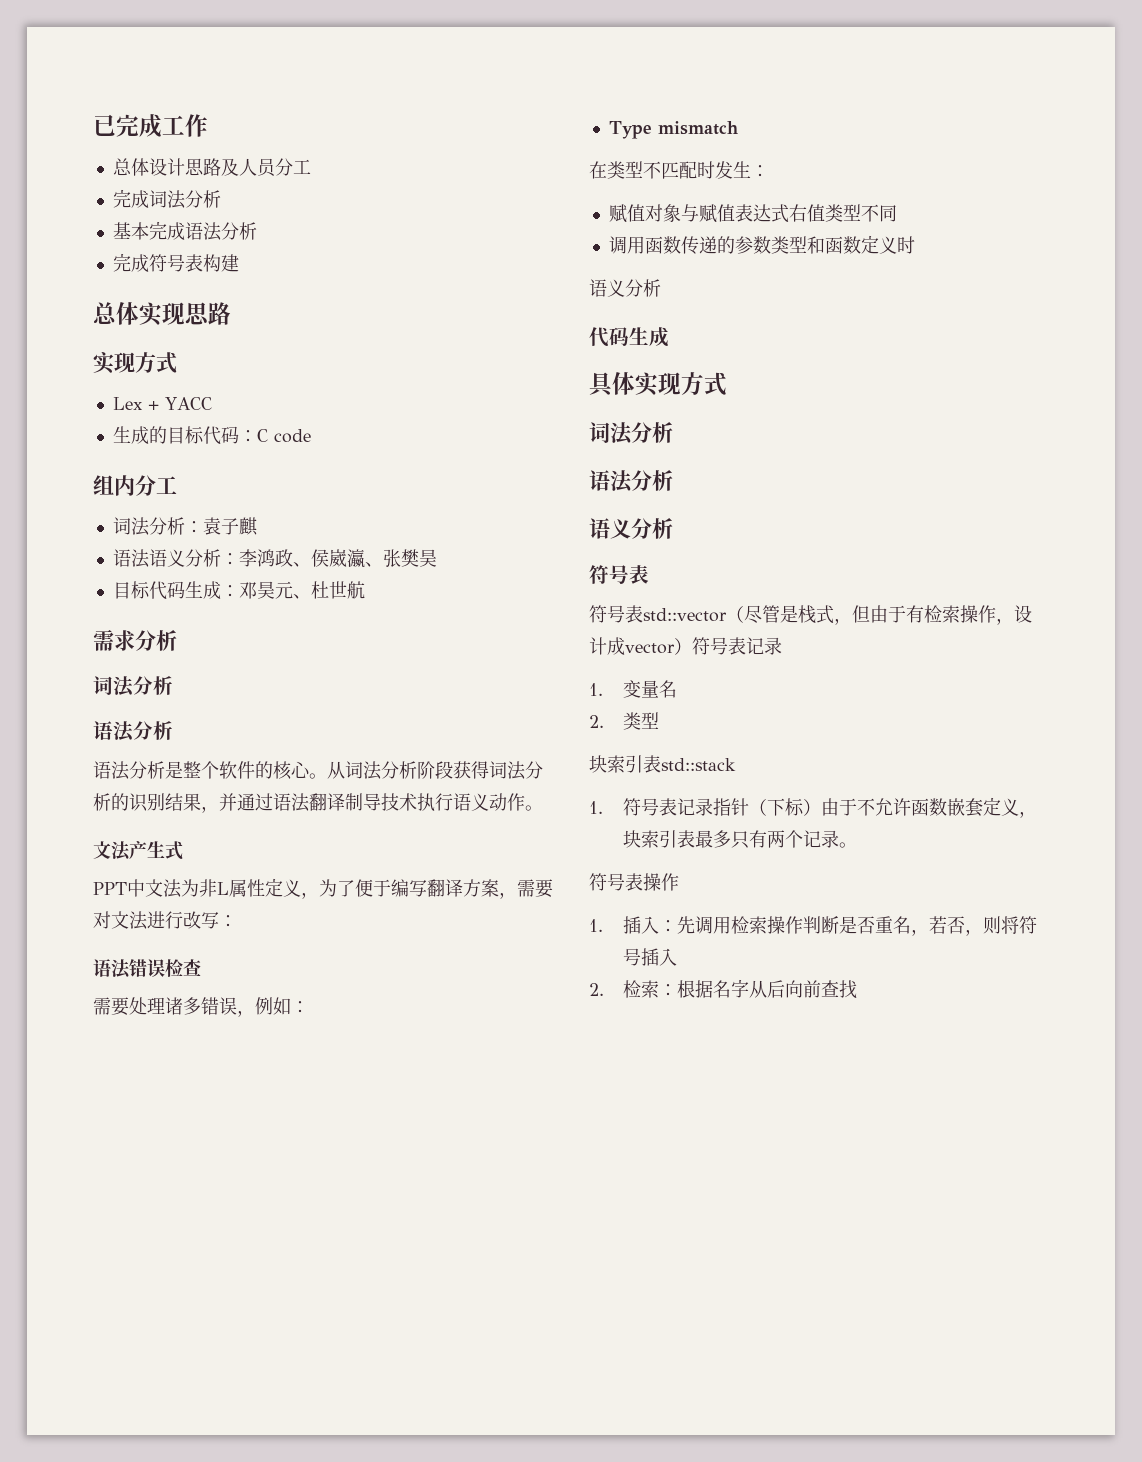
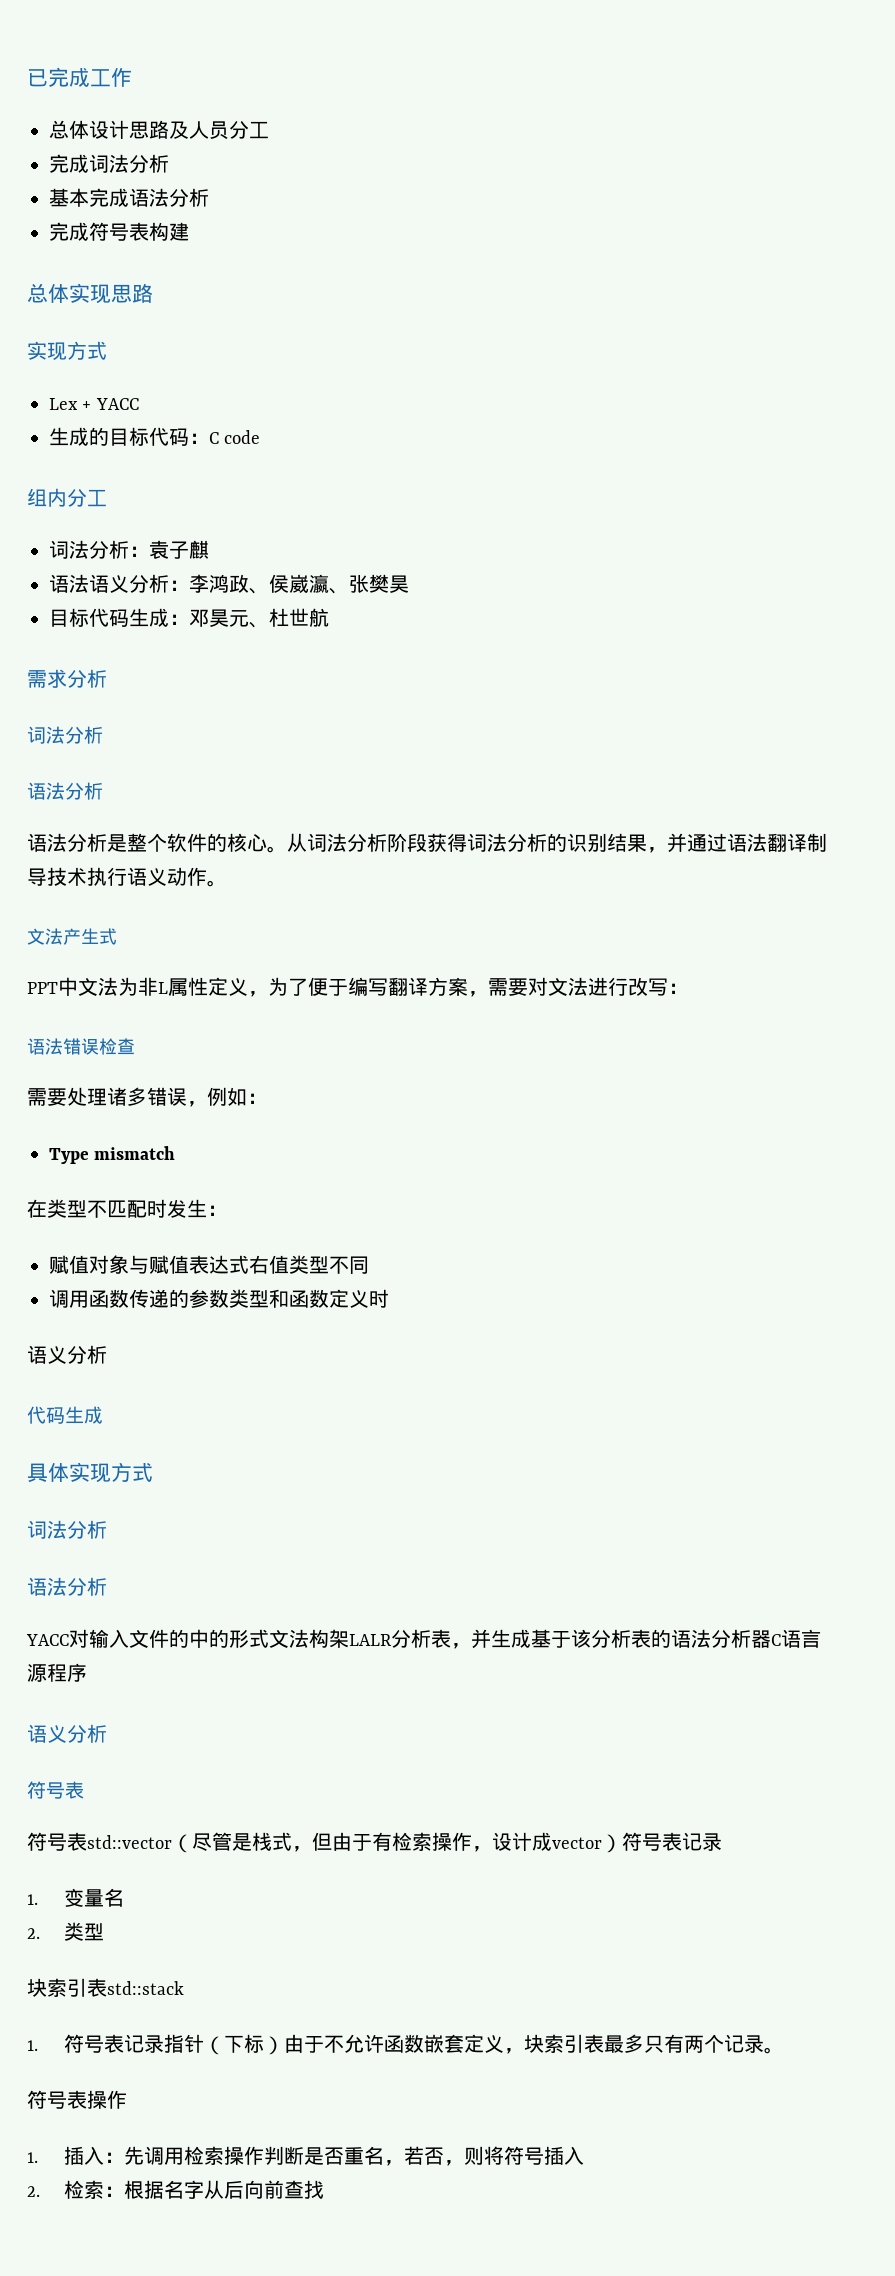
(673, 480) none -> [26,1629,821,1649] [27,1663,87,1682] // YACC对输入文件的中的形式文法构架LALR分析表，并生成基于该分析表的语法分析器C语言源程序

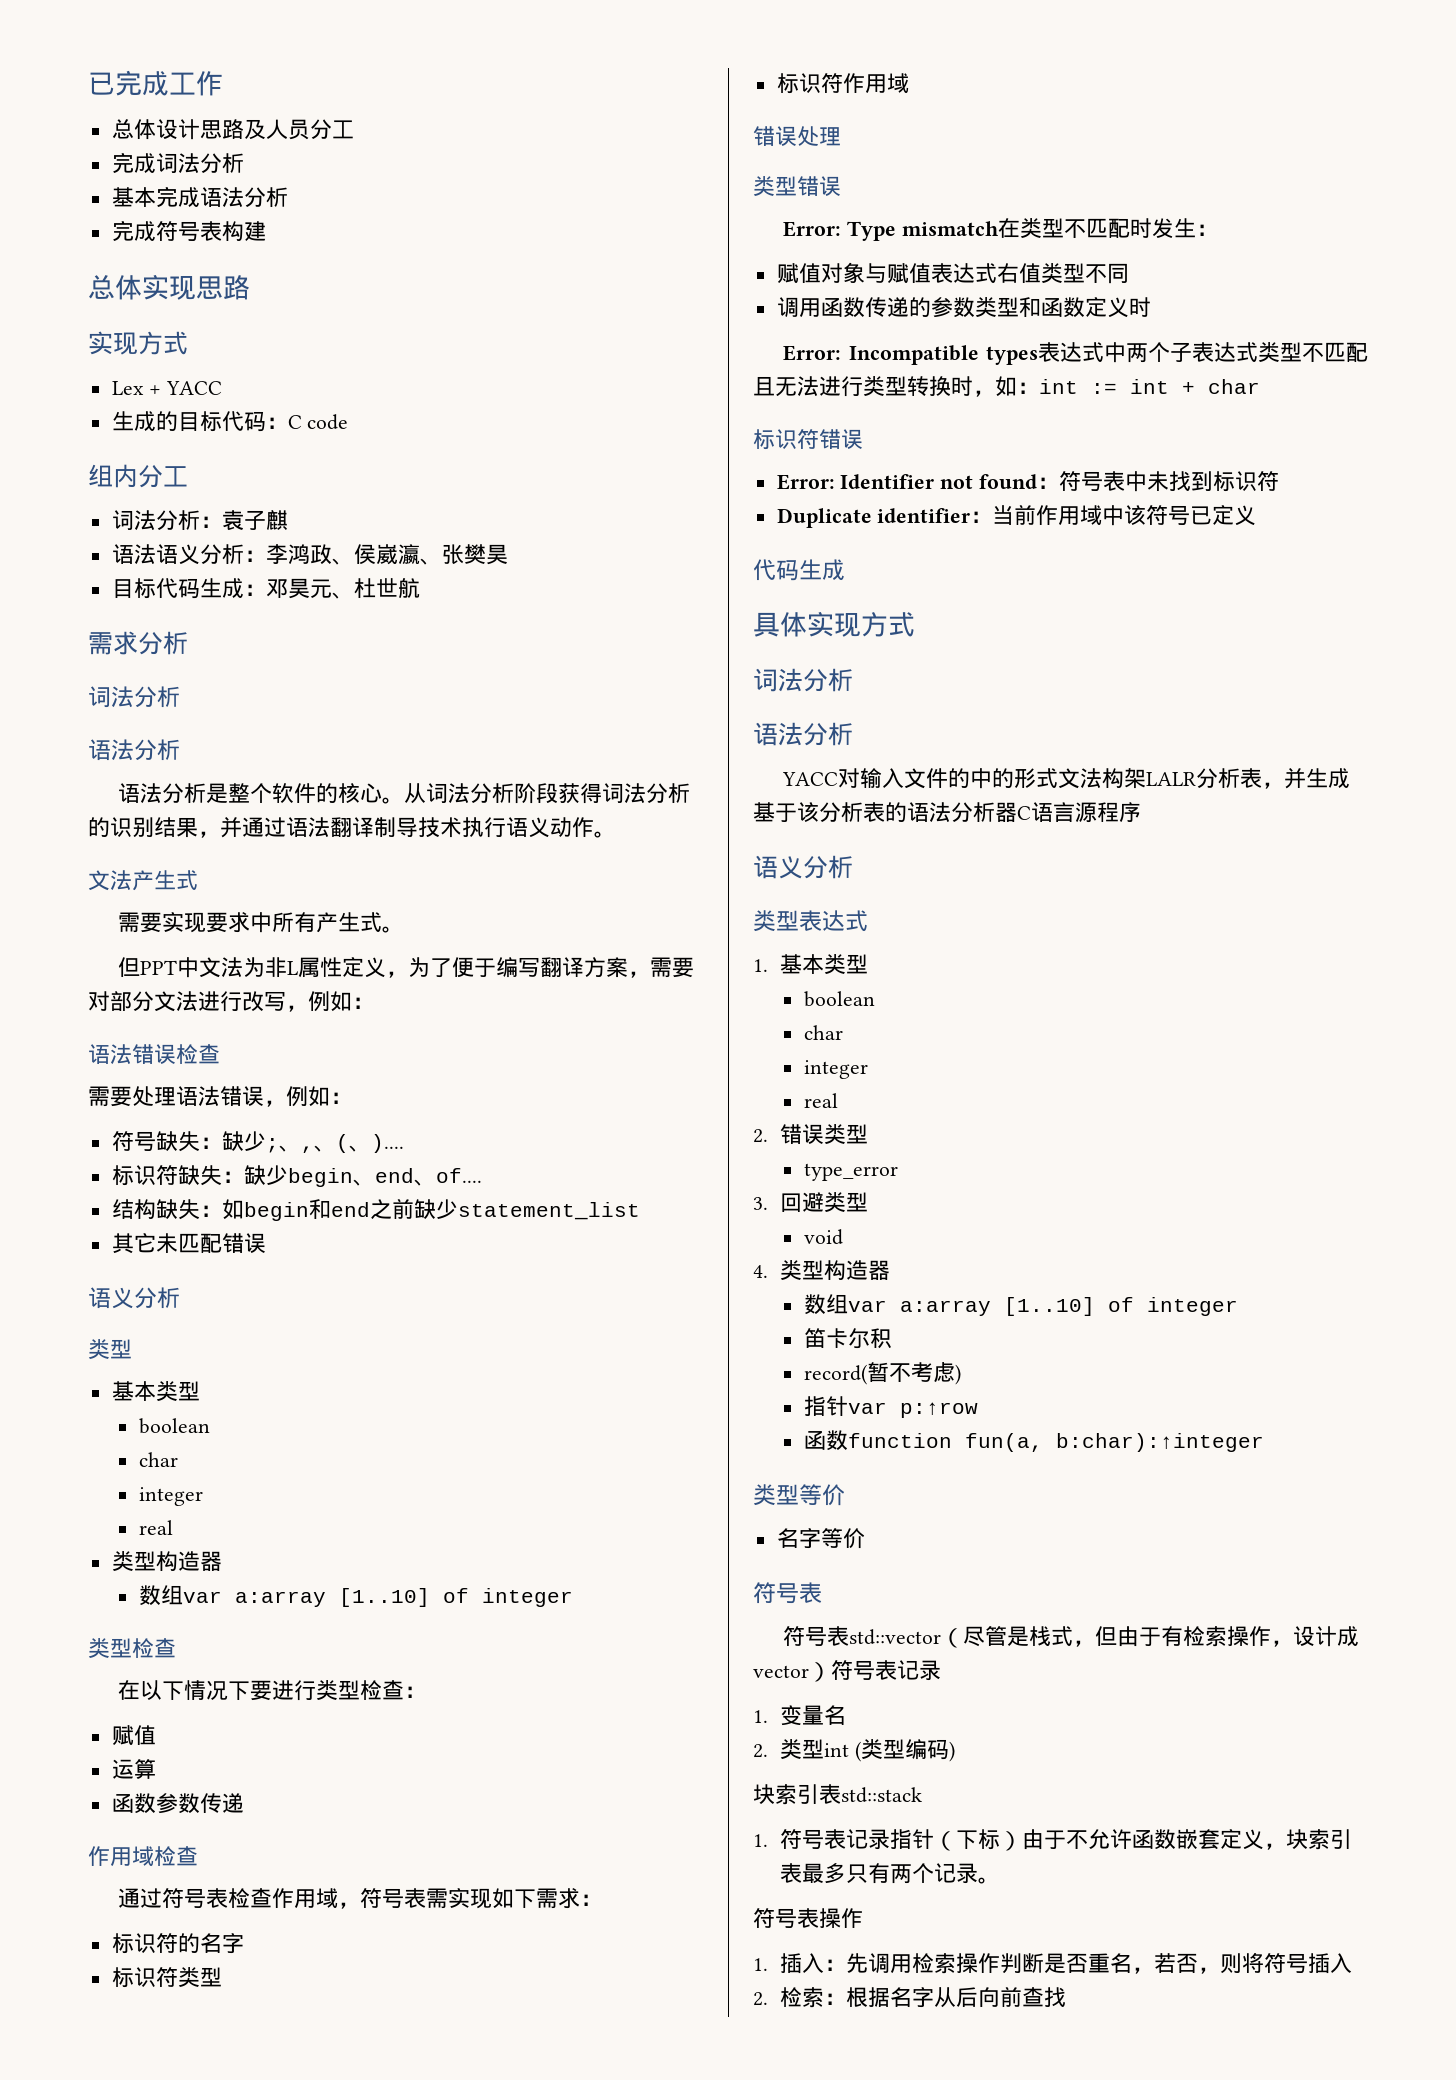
(117, 936) none -> [118,912,405,933] [118,957,141,977] 需要实现要求中所有产生式。 // 但
(548, 986) none -> [110,991,154,1011] 部分
(668, 987) none -> [286,991,352,1012] ，例如
[107,1087,147,1106] 诸多 -> [176,1086,220,1106] 语法
(267, 1098) none -> [111,1131,404,1153] [111,1165,482,1187] [111,1198,640,1221] [111,1233,266,1254] [88,1287,180,1309] [88,1339,132,1359] [111,1381,200,1401] [138,1418,210,1434] [138,1452,178,1467] [138,1487,203,1506] [138,1520,173,1535] [111,1551,222,1571] [138,1585,573,1607] [88,1638,176,1658] [118,1680,427,1701] [111,1725,156,1746] [111,1759,156,1779] [111,1793,244,1814] [88,1846,198,1867] [118,1888,603,1909] [111,1933,244,1954] [111,1967,222,1988] [776,73,909,94] [753,126,841,146] [753,176,841,196] [783,221,842,237] 符号缺失：缺少;、,、(、).... // 标识符缺失：缺少begin、end、of.... // 结构缺失：如begin和end之前缺少statement_list // 其它未匹配错误 // 语义分析 // 类型 // 基本类型 // boolean // char // integer // real // 类型构造器 // 数组var a:array [1..10] of integer // 类型检查 // 在以下情况下要进行类型检查： // 赋值 // 运算 // 函数参数传递 // 作用域检查 // 通过符号表检查作用域，符号表需实现如下需求： // 标识符的名字 // 标识符类型 // 标识符作用域 // 错误处理 // 类型错误 // Error:
(176, 1153) // -> (999, 228) none
[27,1345,107,1364] 语义分析 -> [783,342,1368,365] [753,376,1260,397] [753,429,863,450] [776,471,1280,492] [776,504,1257,528] Error: Incompatible types表达式中两个子表达式类型不匹配且无法进行类型转换时，如：int := int + char // 标识符错误 // Error: Identifier not found：符号表中未找到标识符 // Duplicate identifier：当前作用域中该符号已定义
(107, 1733) none -> [753,910,868,932] [753,954,869,974] [803,991,875,1007] [803,1025,843,1040] [803,1060,868,1079] [803,1093,838,1108] [753,1124,869,1144] [803,1163,898,1181] [753,1192,869,1212] [803,1229,843,1245] [753,1260,891,1280] [803,1294,1238,1316] [803,1328,892,1349] [803,1362,961,1385] [803,1396,978,1418] [803,1430,1264,1452] [753,1484,845,1506] [776,1528,865,1549] // 类型表达式 // 1.基本类型 // boolean // char // integer // real // 2.错误类型 // type_error // 3.回避类型 // void // 4.类型构造器 // 数组var a:array [1..10] of integer // 笛卡尔积 // record(暂不考虑) // 指针var p:↑row // 函数function fun(a, b:char):↑integer // 类型等价 // 名字等价
(105, 1932) none -> [824,1739,955,1762] int (类型编码)

